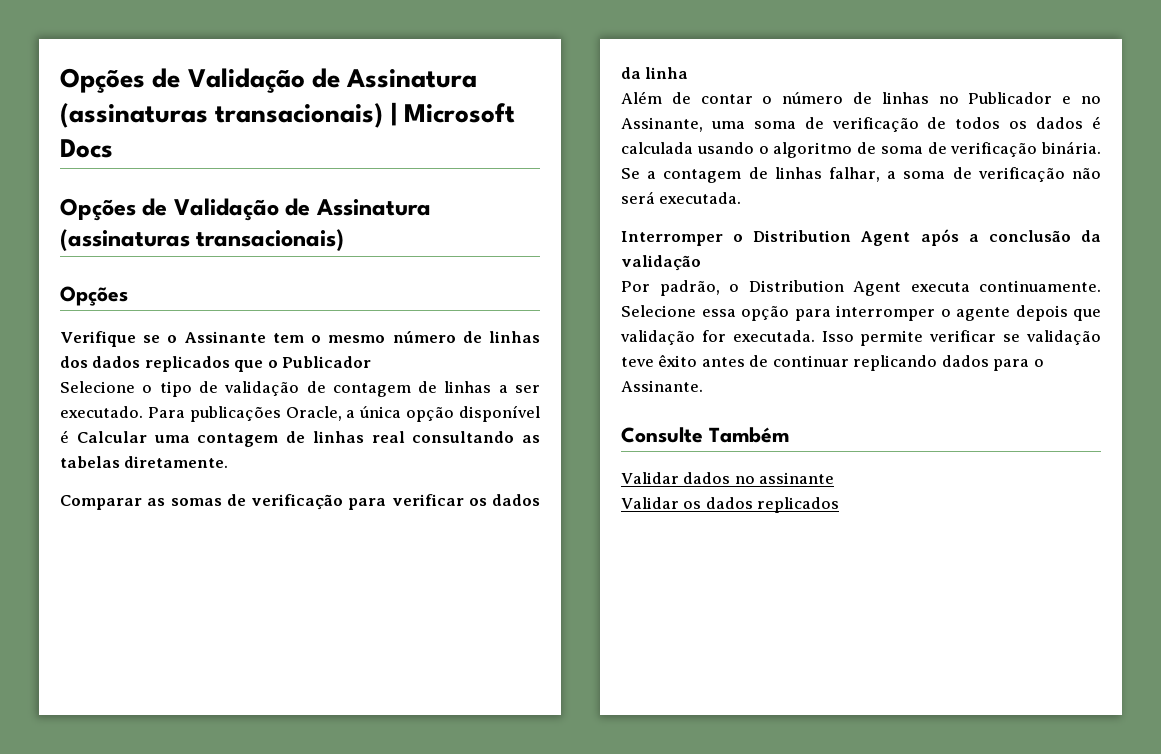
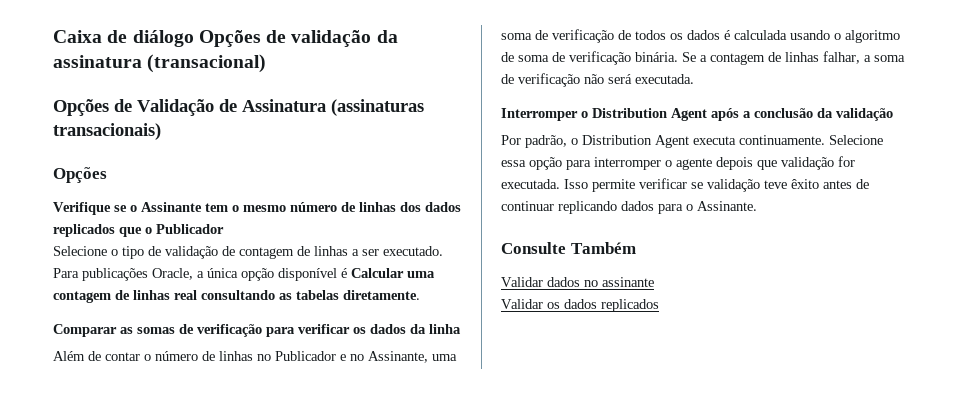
[60,68,478,93] [60,102,515,128] [60,139,113,158] Opções de Validação de Assinatura (assinaturas transacionais) | Microsoft Docs -> [53,30,398,47] [53,54,267,73] Caixa de diálogo Opções de validação da assinatura (transacional)

